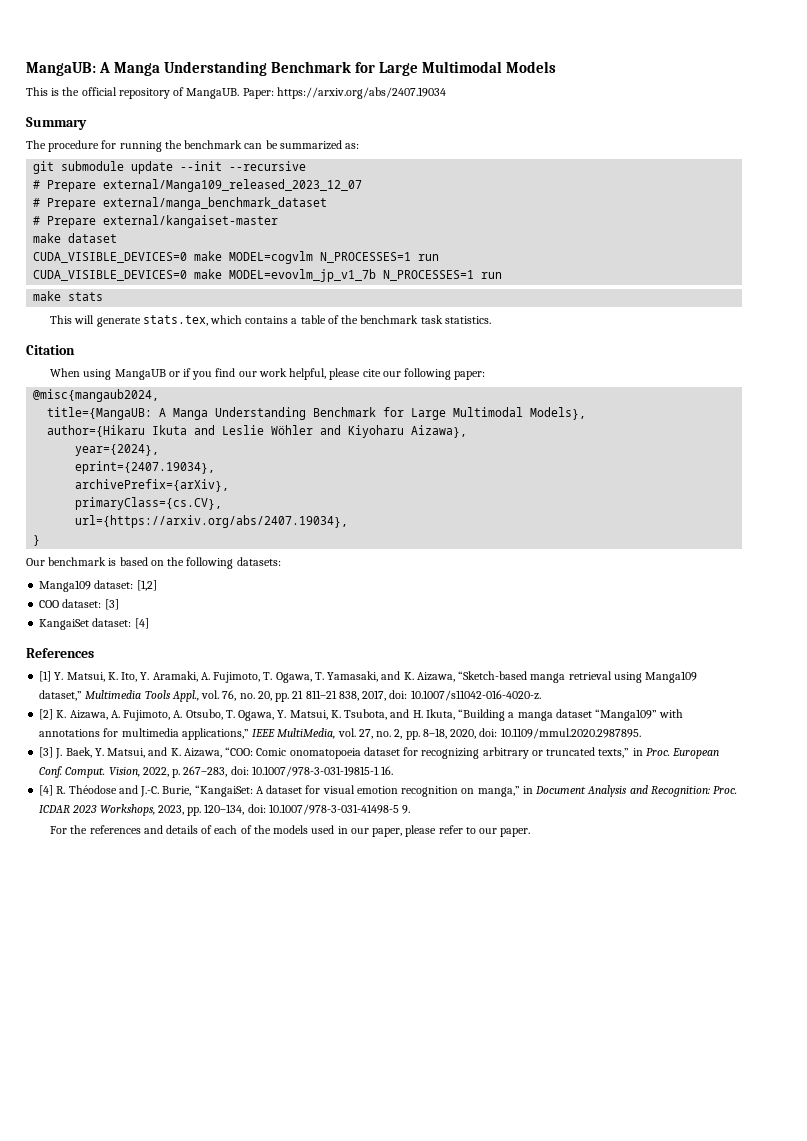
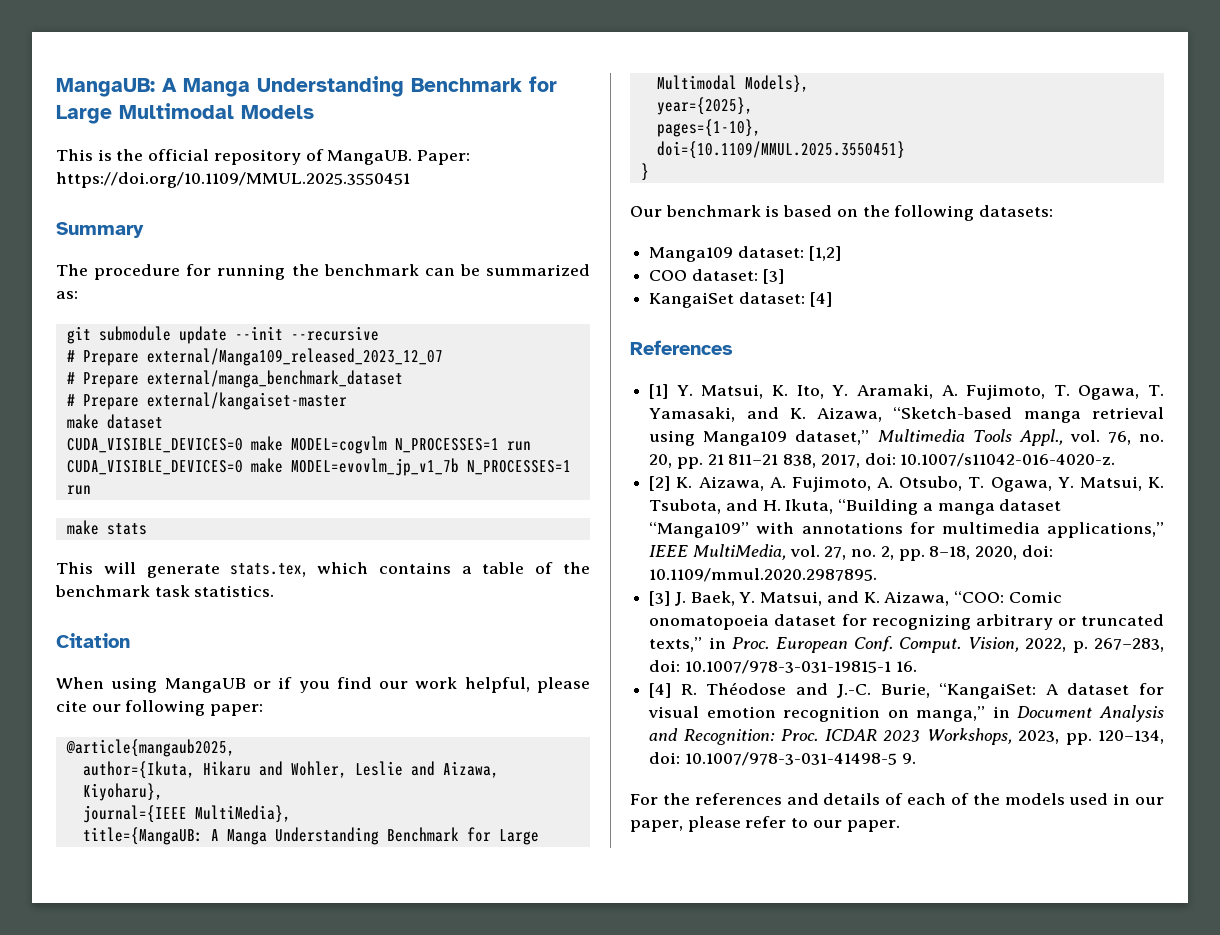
[276,87,446,99] https://arxiv.org/abs/2407.19034 -> [56,172,410,188] https://doi.org/10.1109/MMUL.2025.3550451
[33,389,160,402] @misc{mangaub2024, -> [65,739,235,757] [82,761,499,779] [82,783,163,801] [82,805,291,823] @article{mangaub2025, // author={Ikuta, Hikaru and Wohler, Leslie and Aizawa, Kiyoharu}, // journal={IEEE MultiMedia},
[47,425,468,438] [75,444,160,456] [75,461,216,474] [75,479,230,492] [75,497,223,510] [75,515,349,528] author={Hikaru Ikuta and Leslie Wöhler and Kiyoharu Aizawa}, // year={2024}, // eprint={2407.19034}, // archivePrefix={arXiv}, // primaryClass={cs.CV}, // url={https://arxiv.org/abs/2407.19034}, -> [656,97,753,115] [656,119,761,137] [656,141,905,159] year={2025}, // pages={1-10}, // doi={10.1109/MMUL.2025.3550451}

